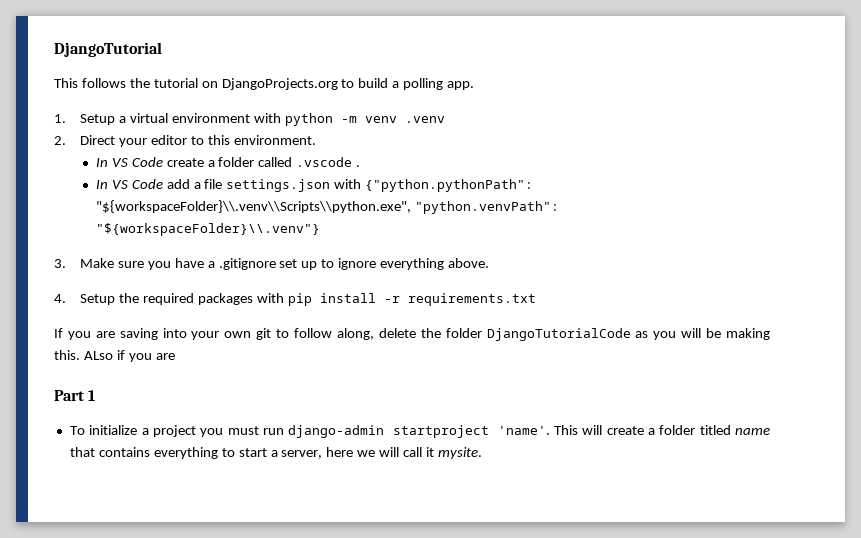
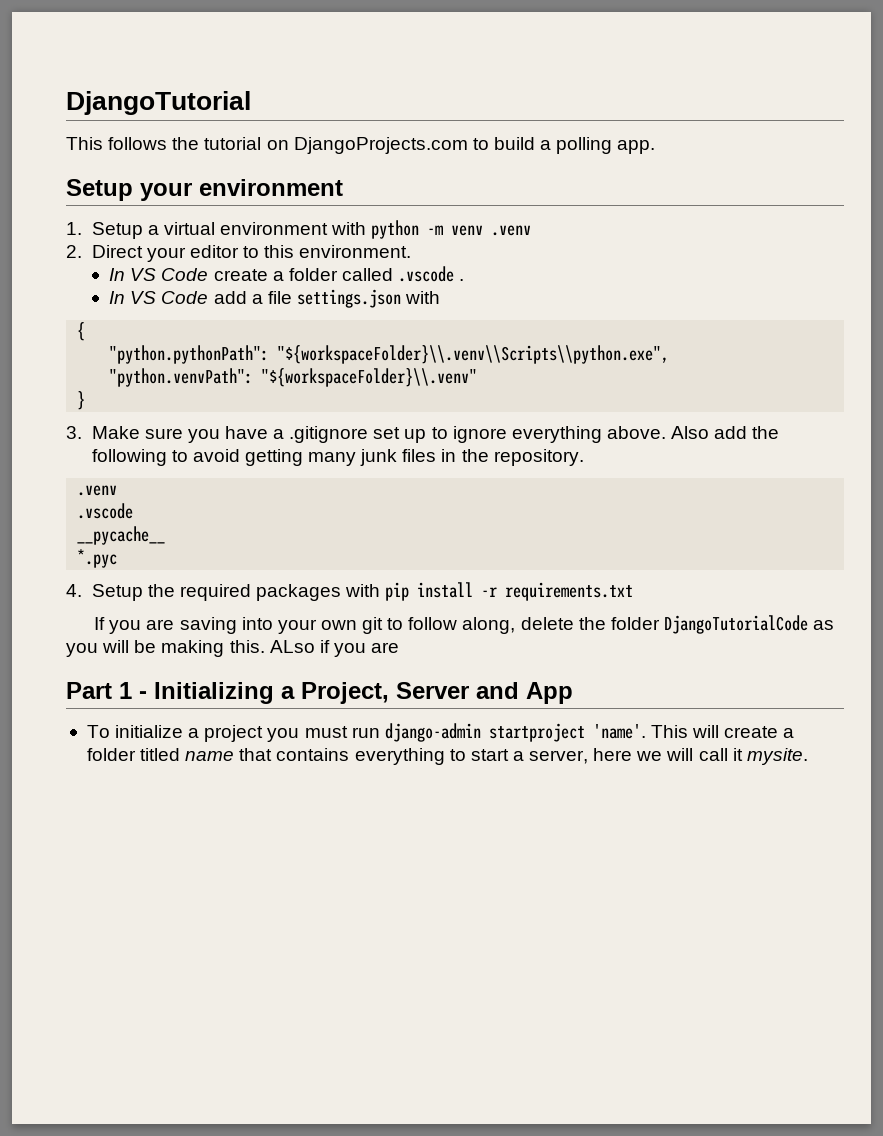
[221,78,338,90] DjangoProjects.org -> [293,137,468,154] DjangoProjects.com
(475, 85) none -> [66,179,343,201] // Setup your environment
[365,179,534,192] {"python.pythonPath": -> [77,322,86,341] [109,345,270,364] // { // "python.pythonPath":
[414,201,559,214] [95,223,320,236] "python.venvPath": "${workspaceFolder}\\.venv"} -> [109,368,478,387] [77,391,86,410] // "python.venvPath": "${workspaceFolder}\\.venv" // }
(490, 263) none -> [671,426,780,439] [91,449,584,466] [77,485,118,496] [77,503,134,519] [77,526,166,545] [77,549,118,568] Also add the following to avoid getting many junk files in the repository. // .venv // .vscode // __pycache__ // *.pyc
(96, 395) none -> [139,682,573,704] - Initializing a Project, Server and App

